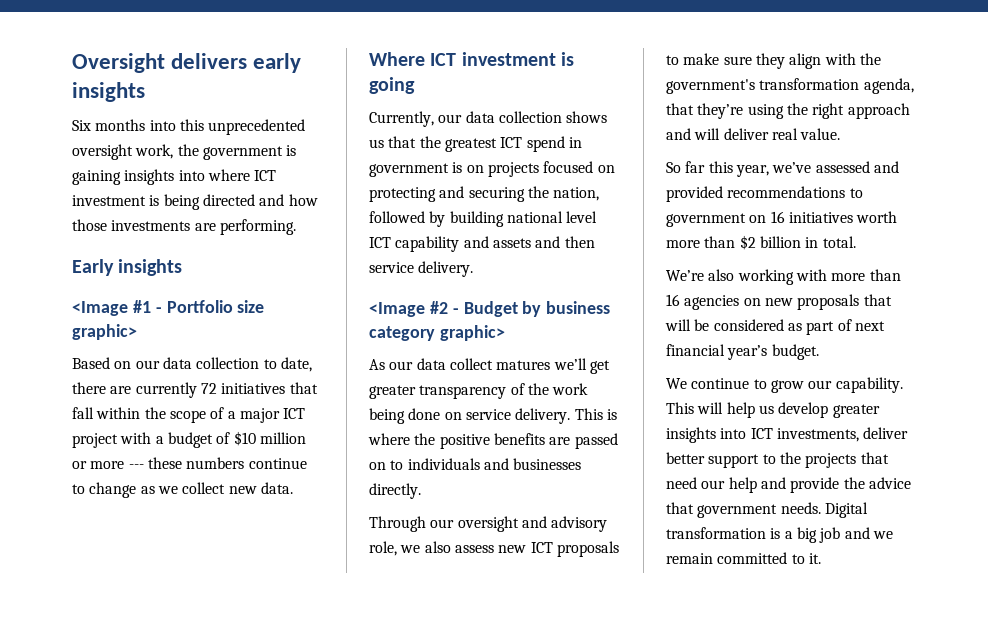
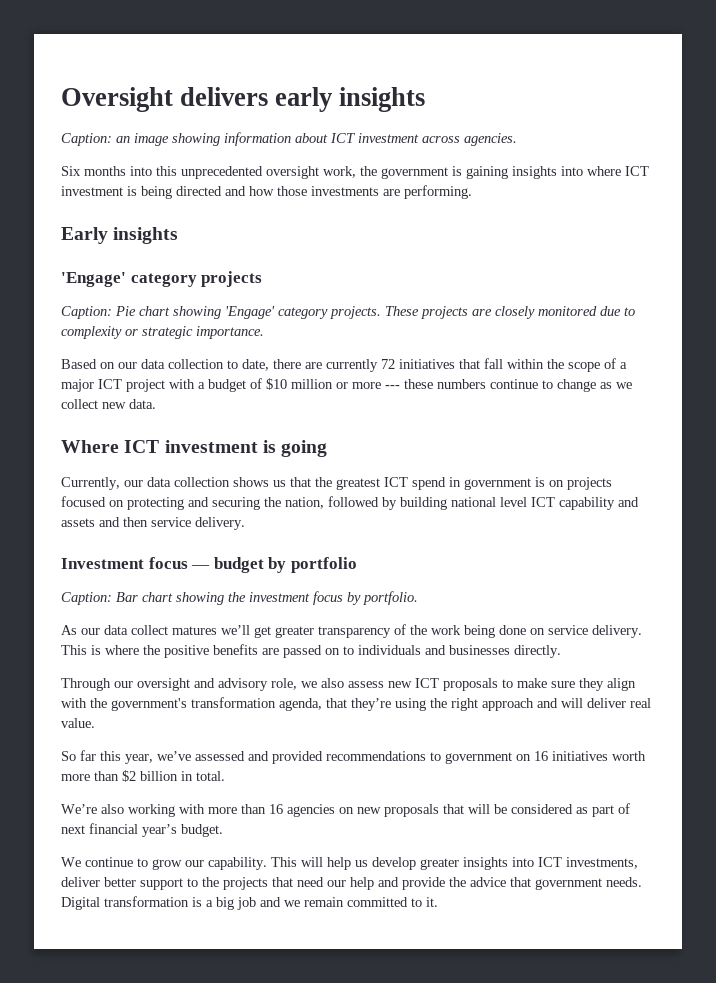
(145, 92) none -> [61,132,517,146] // Caption: an image showing information about ICT investment across agencies.
[72,300,265,316] [72,324,137,340] <Image #1 - Portfolio size graphic> -> [61,271,263,287] [61,306,635,319] [61,326,264,339] 'Engage' category projects // Caption: Pie chart showing 'Engage' category projects. These projects are closely monitored due to complexity or strategic importance.
[369,301,611,317] [369,325,505,341] <Image #2 - Budget by business category graphic> -> [61,557,357,573] [61,591,418,605] Investment focus — budget by portfolio // Caption: Bar chart showing the investment focus by portfolio.

